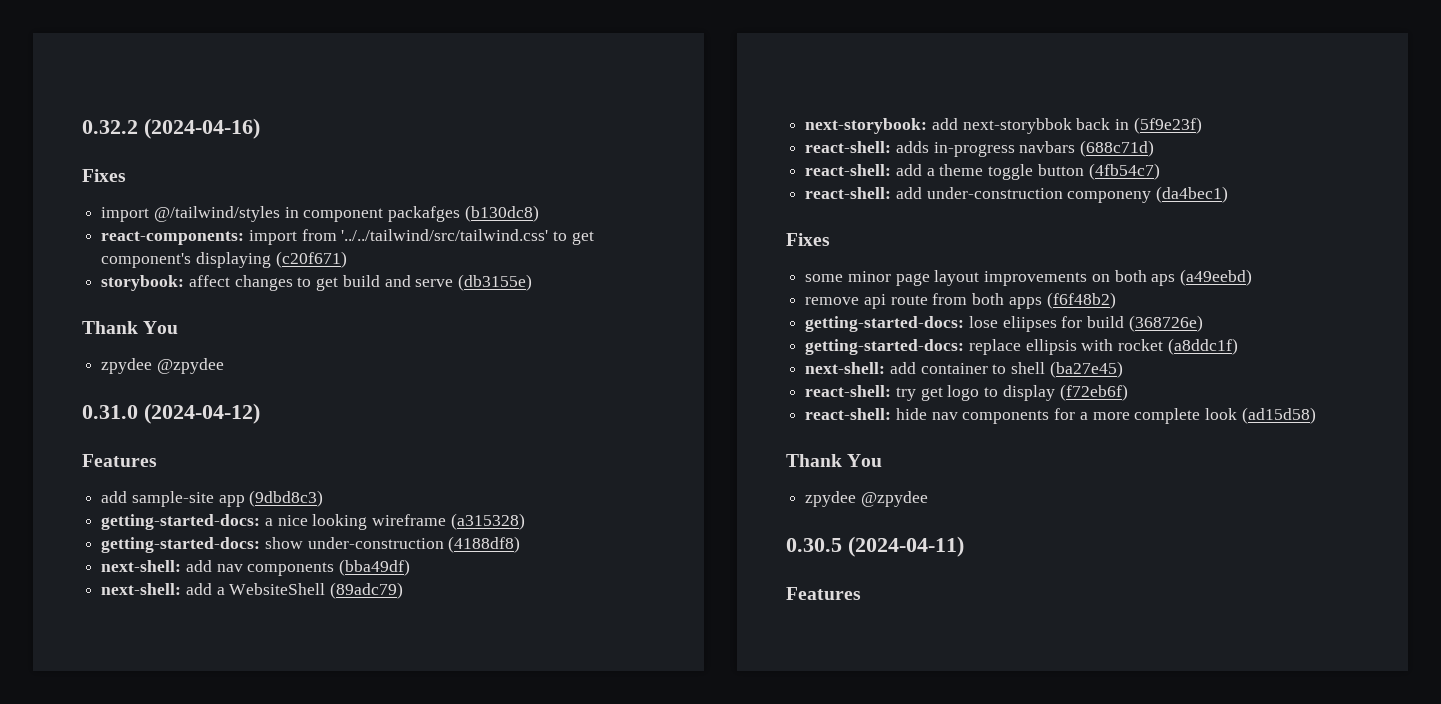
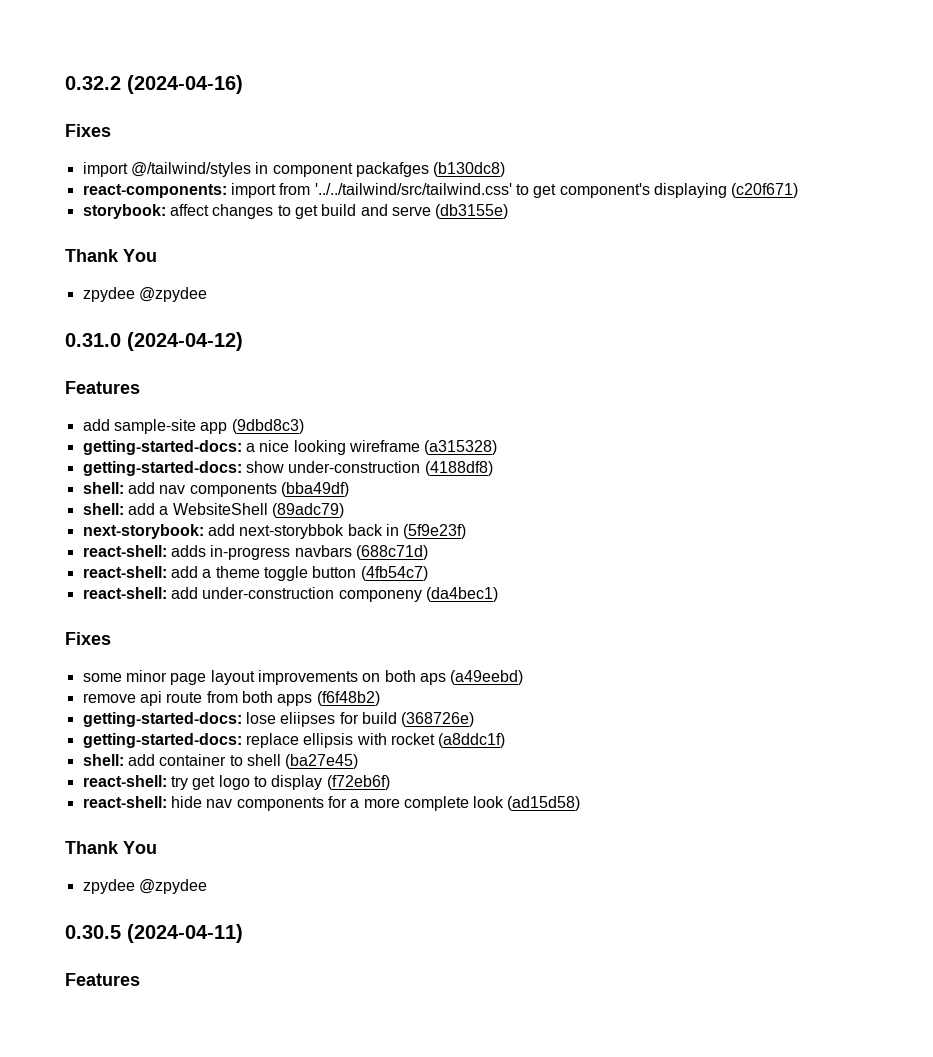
[101,560,182,572] next-shell: -> [82,482,124,494] shell:
[101,583,182,595] next-shell: -> [82,503,124,515] shell:
[805,362,886,374] next-shell: -> [82,754,124,766] shell:

